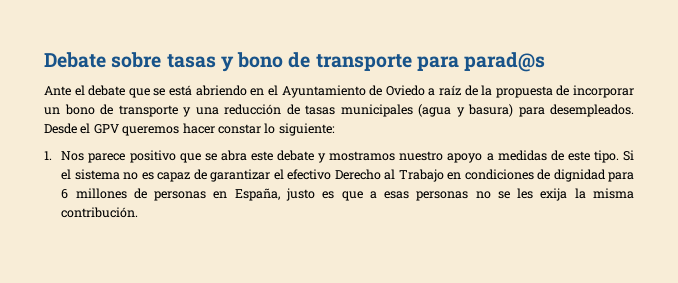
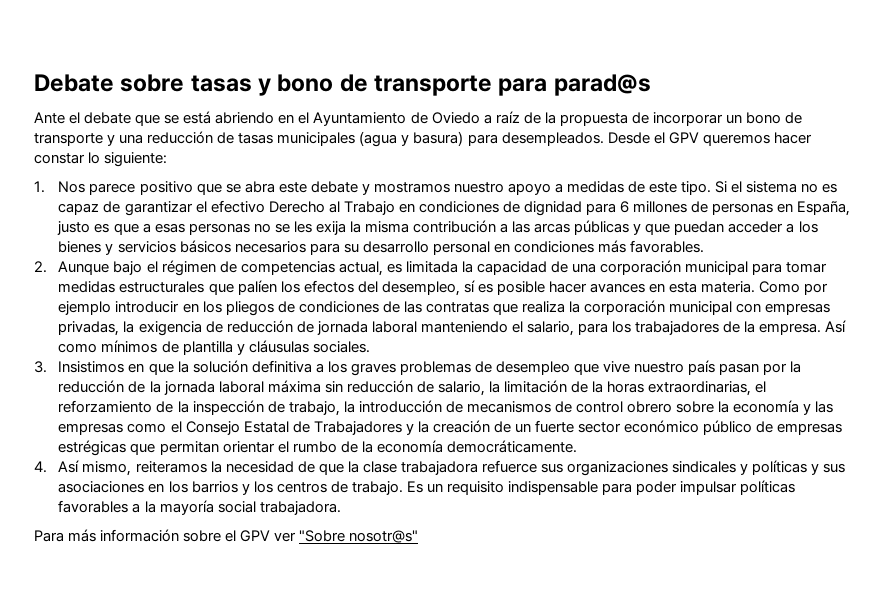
[61,207,139,218] contribución. -> [413,220,818,235] [58,240,705,255] [34,260,828,276] [58,280,829,296] [58,300,831,316] [58,320,847,336] [58,340,370,355] [34,360,802,376] [58,380,767,396] [58,400,834,416] [58,420,843,435] [58,440,577,456] [34,460,846,476] [58,480,796,495] [58,500,341,515] [34,529,419,543] contribución a las arcas públicas y que puedan acceder a los bienes y servicios básicos necesarios para su desarrollo personal en condiciones más favorables. // 2. Aunque bajo el régimen de competencias actual, es limitada la capacidad de una corporación municipal para tomar medidas estructurales que palíen los efectos del desempleo, sí es posible hacer avances en esta materia. Como por ejemplo introducir en los pliegos de condiciones de las contratas que realiza la corporación municipal con empresas privadas, la exigencia de reducción de jornada laboral manteniendo el salario, para los trabajadores de la empresa. Así como mínimos de plantilla y cláusulas sociales. // 3. Insistimos en que la solución definitiva a los graves problemas de desempleo que vive nuestro país pasan por la reducción de la jornada laboral máxima sin reducción de salario, la limitación de la horas extraordinarias, el reforzamiento de la inspección de trabajo, la introducción de mecanismos de control obrero sobre la economía y las empresas como el Consejo Estatal de Trabajadores y la creación de un fuerte sector económico público de empresas estrégicas que permitan orientar el rumbo de la economía democráticamente. // 4. Así mismo, reiteramos la necesidad de que la clase trabajadora refuerce sus organizaciones sindicales y políticas y sus asociaciones en los barrios y los centros de trabajo. Es un requisito indispensable para poder impulsar políticas favorables a la mayoría social trabajadora. // Para más información sobre el GPV ver "Sobre nosotr@s"

